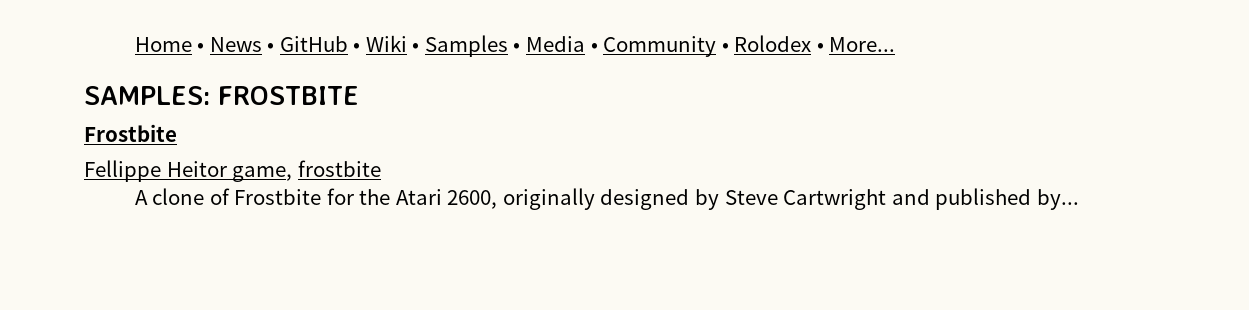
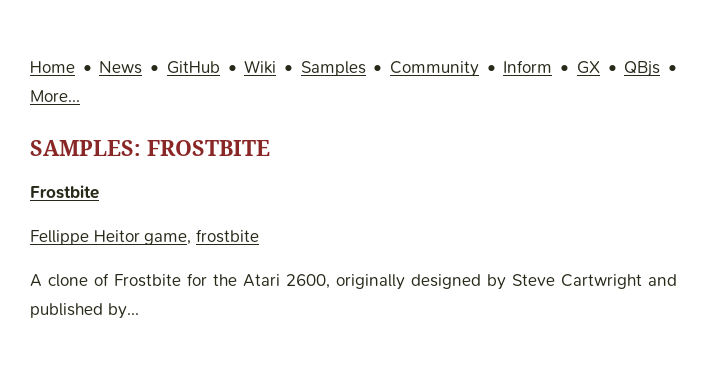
[525,35,812,57] Media • Community • Rolodex -> [390,60,661,77] Community • Inform • GX • QBjs

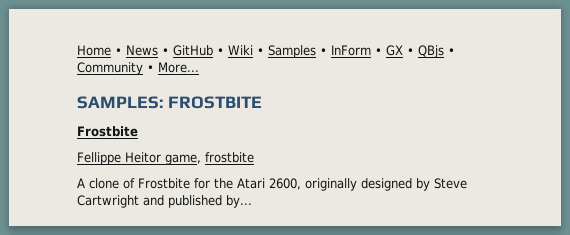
[390,60,553,77] Community • Inform -> [331,45,371,56] InForm
(678, 69) none -> [77,62,154,75] Community •

